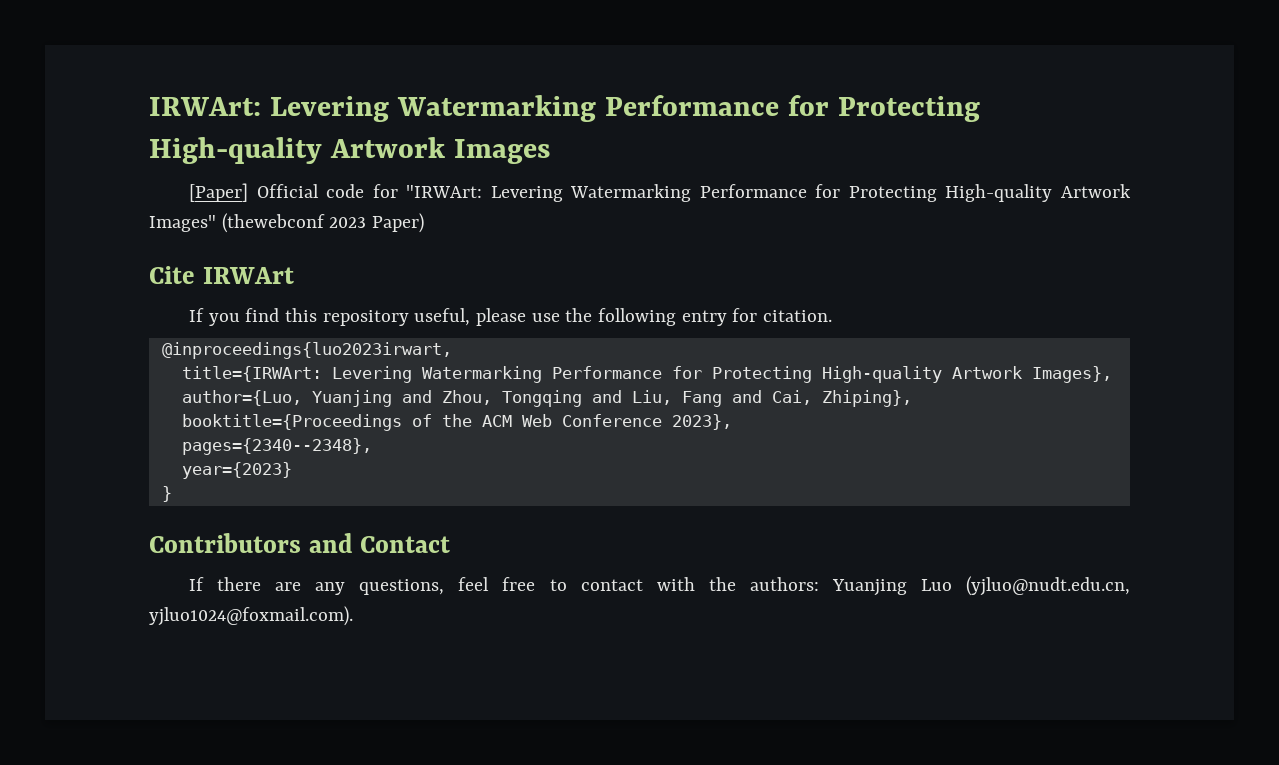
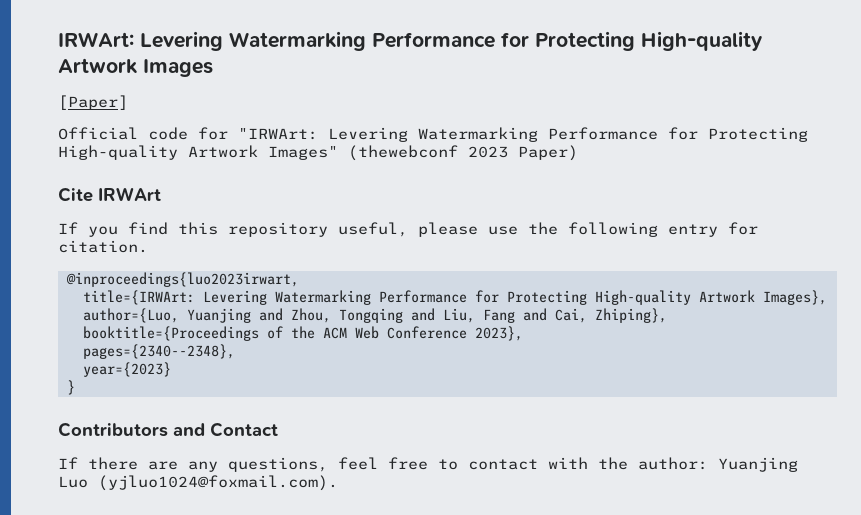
(249, 192) none -> (128, 102) //
[749,577,819,591] authors: -> [638,457,708,470] author:
[966,576,1130,596] [149,606,353,626] (yjluo@nudt.edu.cn, yjluo1024@foxmail.com). -> [98,475,338,491] (yjluo1024@foxmail.com).

